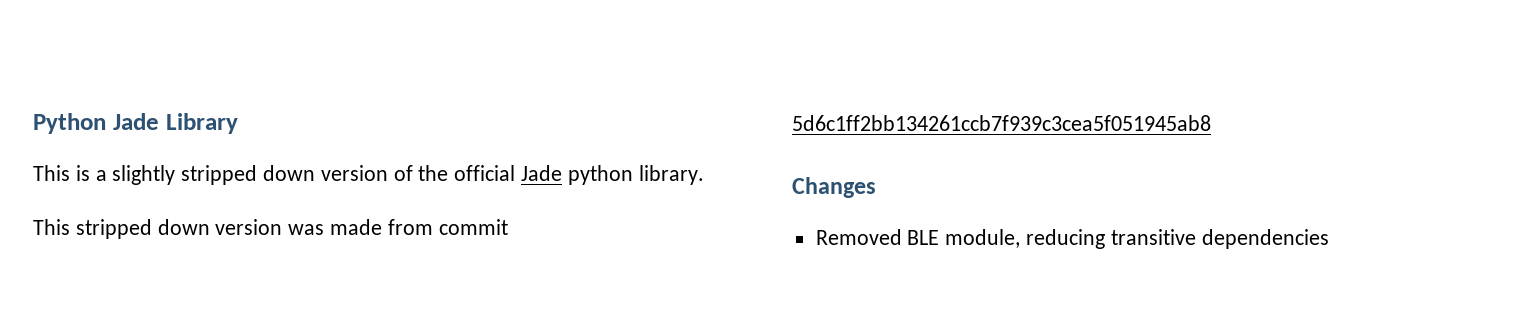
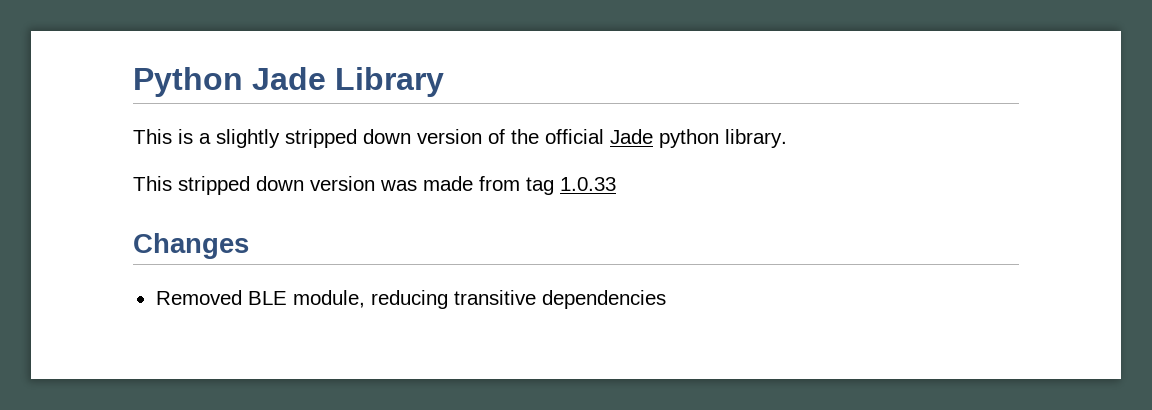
[438,219,508,235] [792,115,1211,131] commit 5d6c1ff2bb134261ccb7f939c3cea5f051945ab8 -> [526,177,616,195] tag 1.0.33

